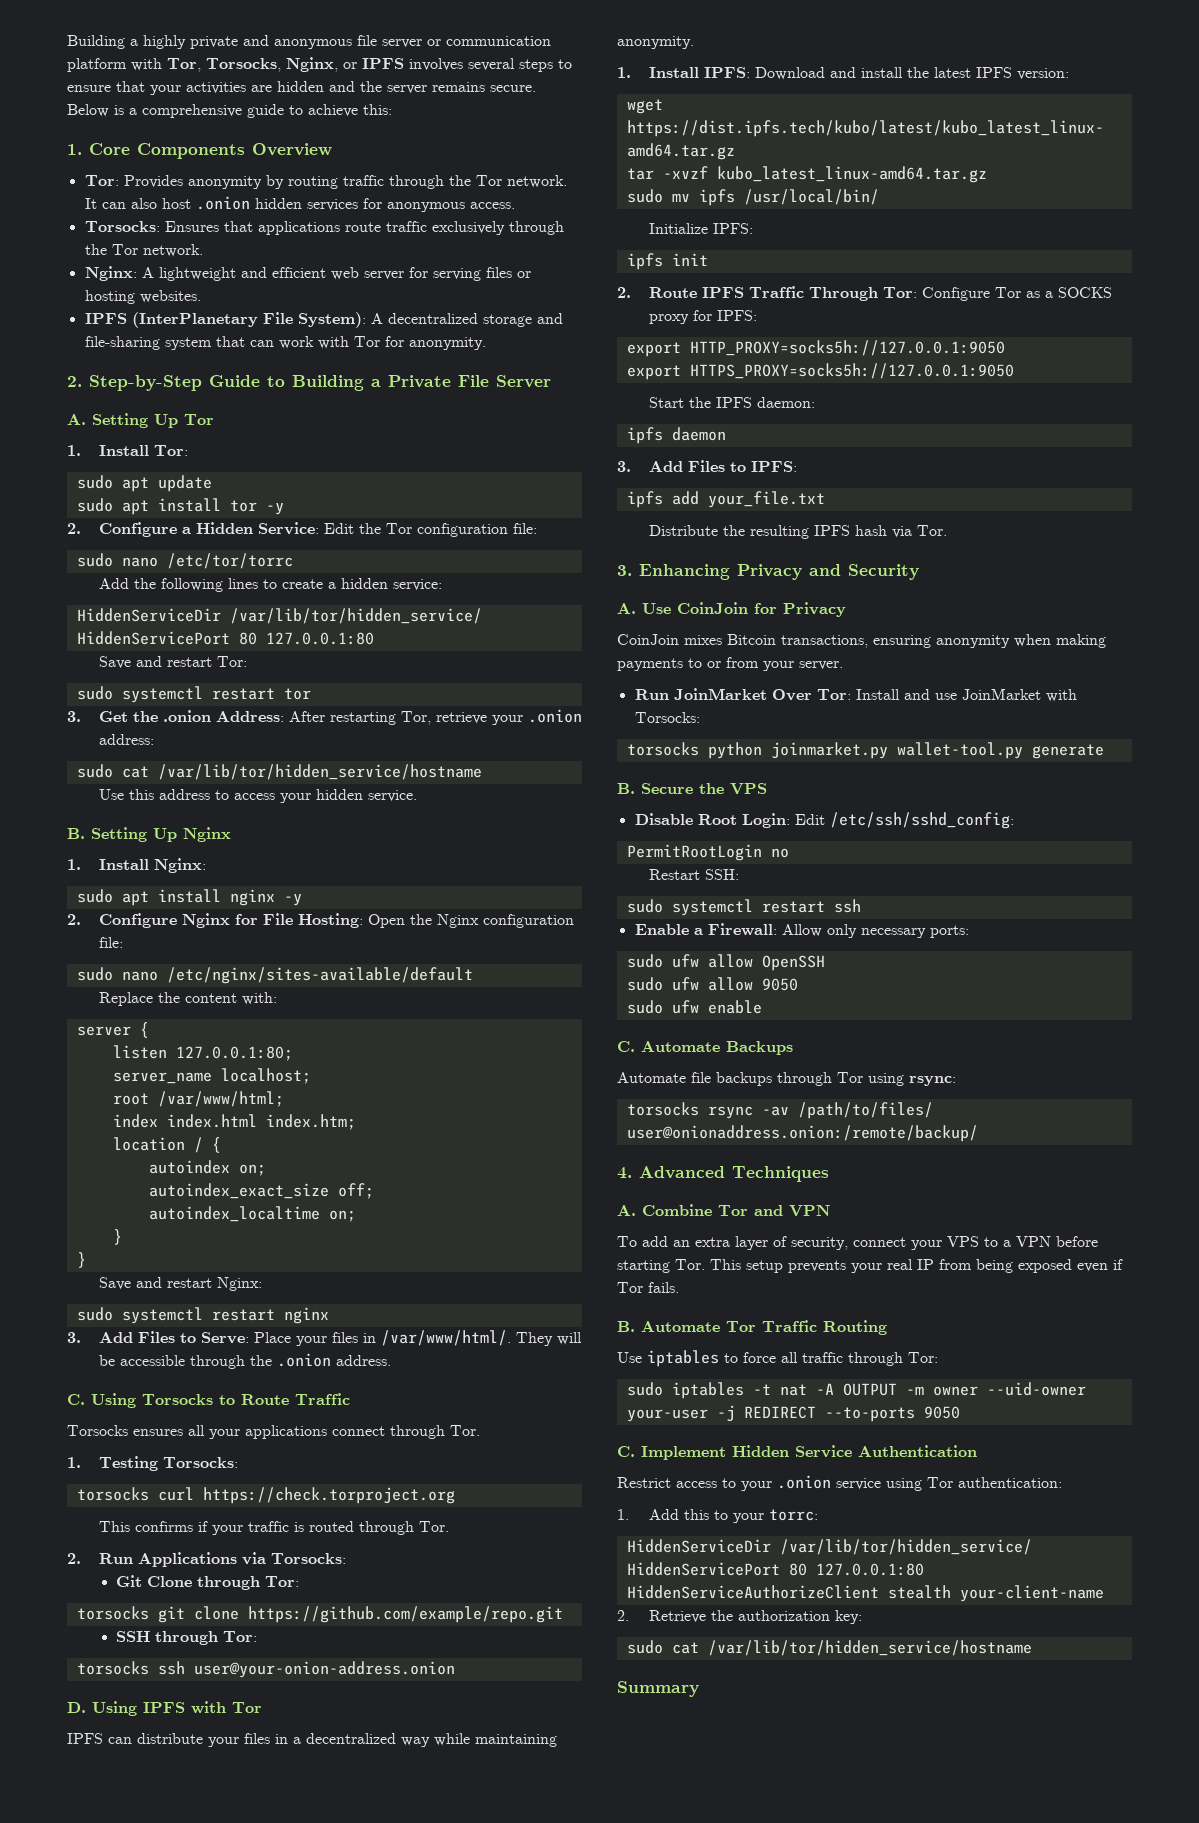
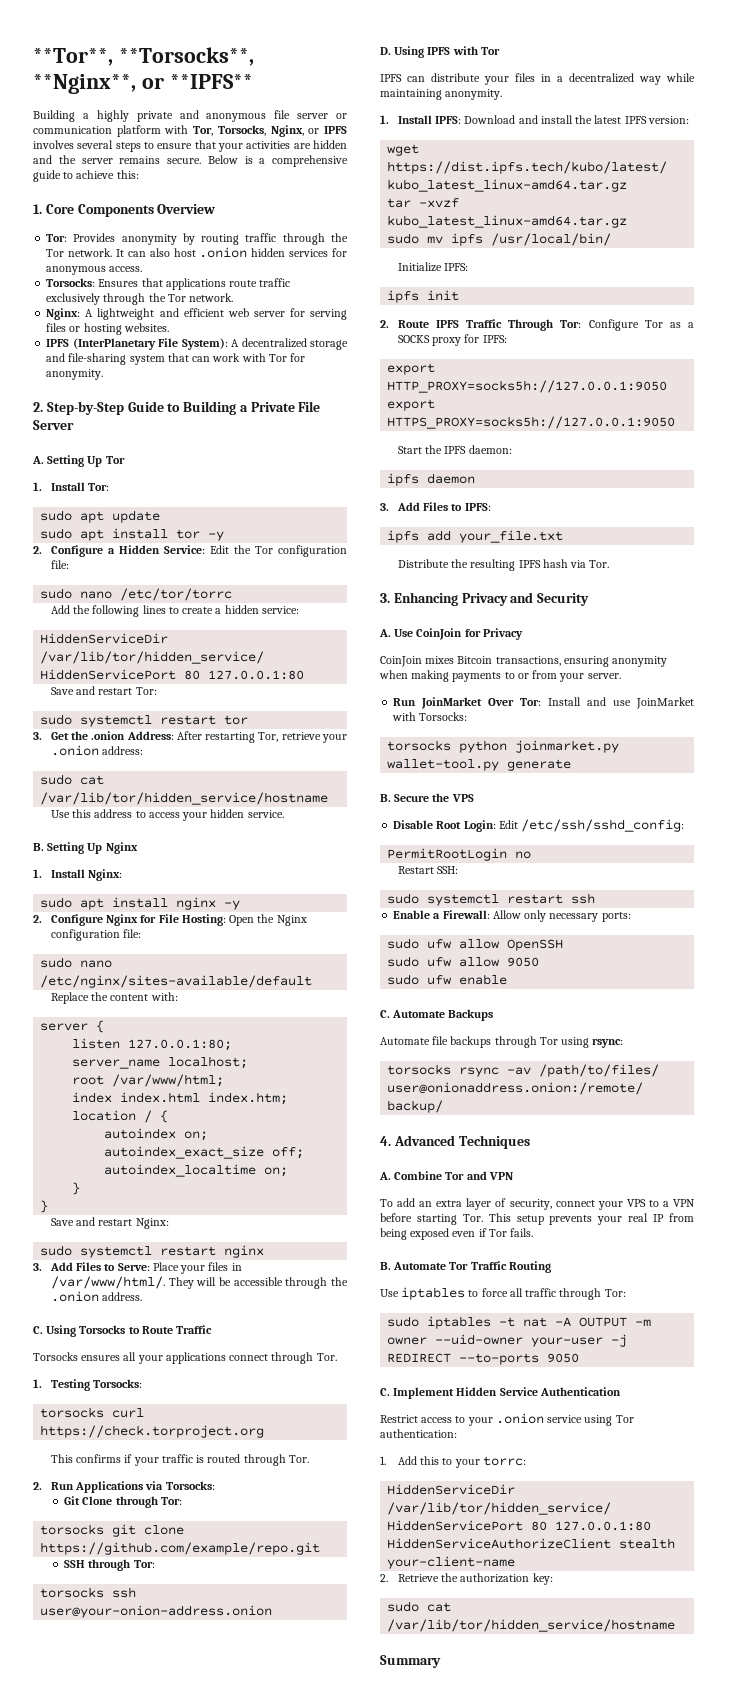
(67, 42) none -> [33,47,254,66] [33,74,253,94] **Tor**, **Torsocks**, **Nginx**, or **IPFS** //

